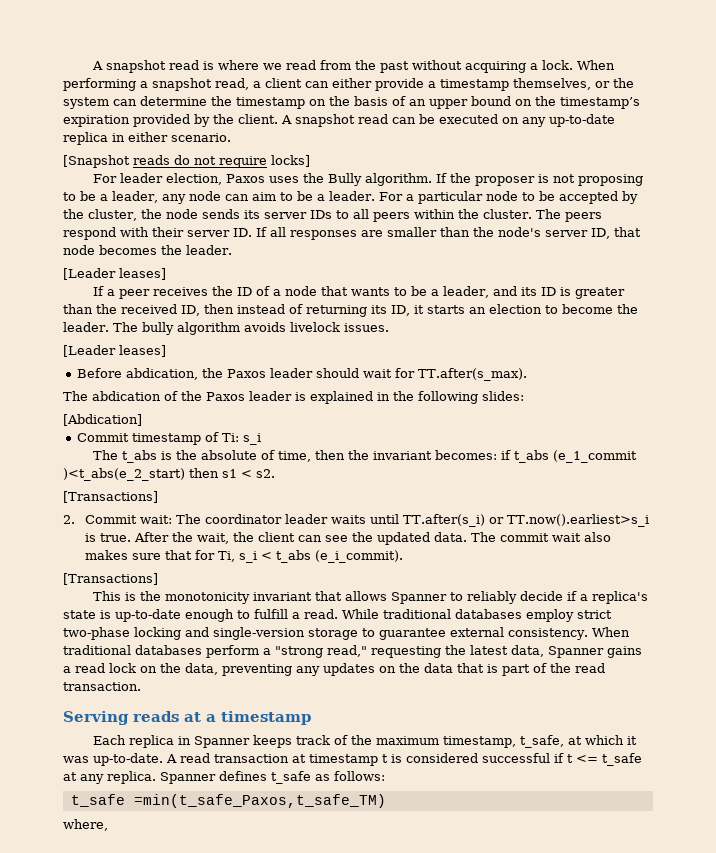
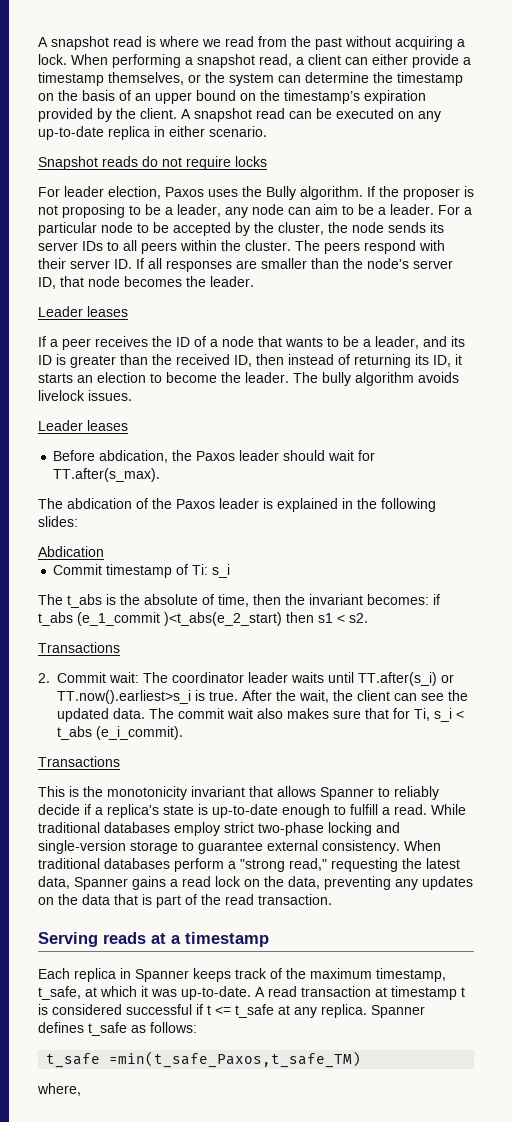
[63,155,130,168] [Snapshot -> [38,156,98,170] Snapshot
[271,155,310,167] locks] -> [235,156,267,167] locks
[63,268,166,280] [Leader leases] -> [38,306,128,317] Leader leases
[63,345,166,357] [Leader leases] -> [38,420,128,431] Leader leases
[63,414,142,426] [Abdication] -> [38,546,104,557] Abdication
[63,491,158,503] [Transactions] -> [38,642,120,653] Transactions
[63,573,158,585] [Transactions] -> [38,756,120,767] Transactions

